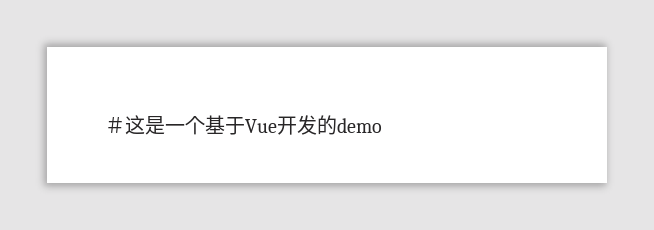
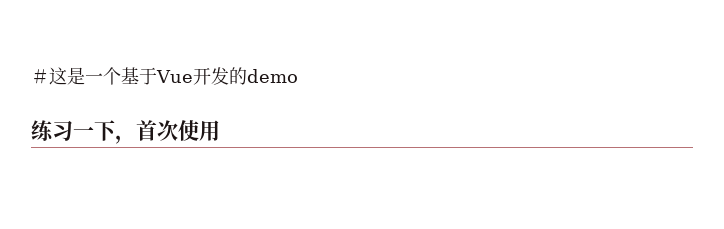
(382, 125) none -> [31,120,220,144] // 练习一下，首次使用

